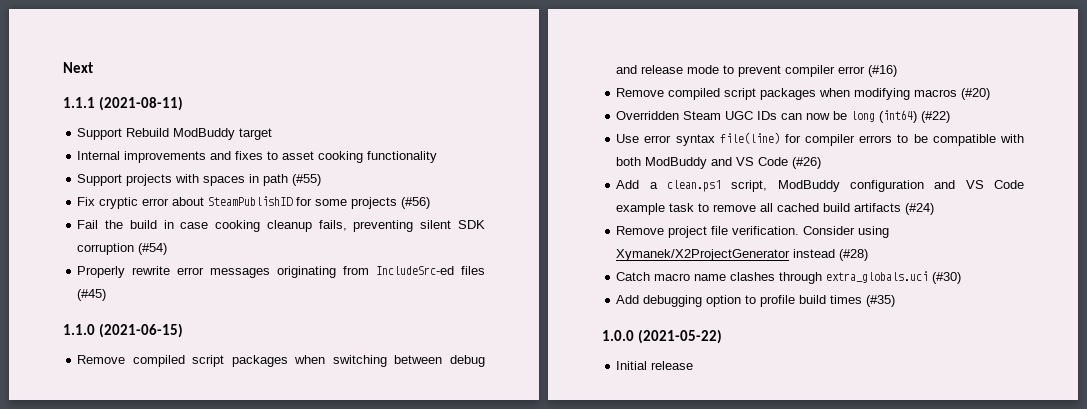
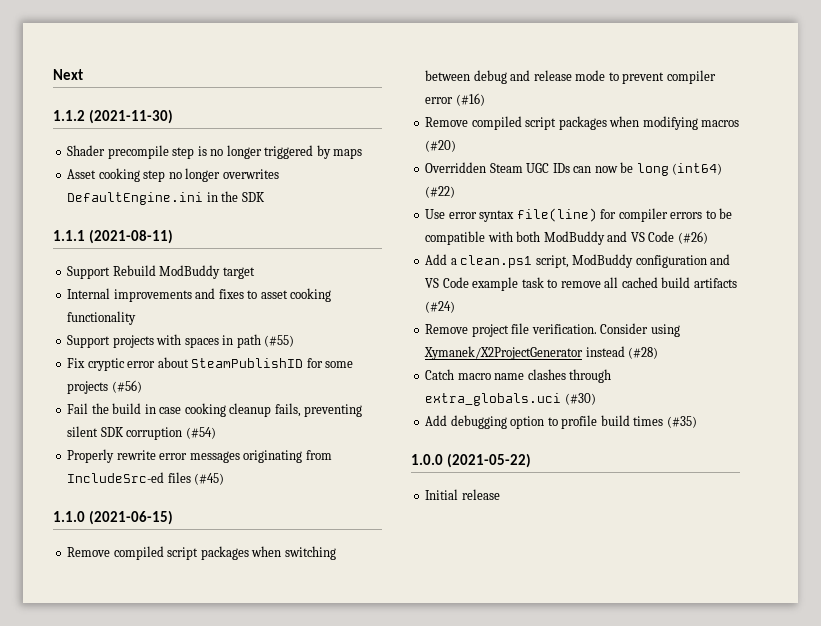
(93, 67) none -> [53,109,174,124] [67,145,363,159] [67,168,279,182] [67,191,265,205] // 1.1.2 (2021-11-30) // Shader precompile step is no longer triggered by maps // Asset cooking step no longer overwrites DefaultEngine.ini in the SDK

